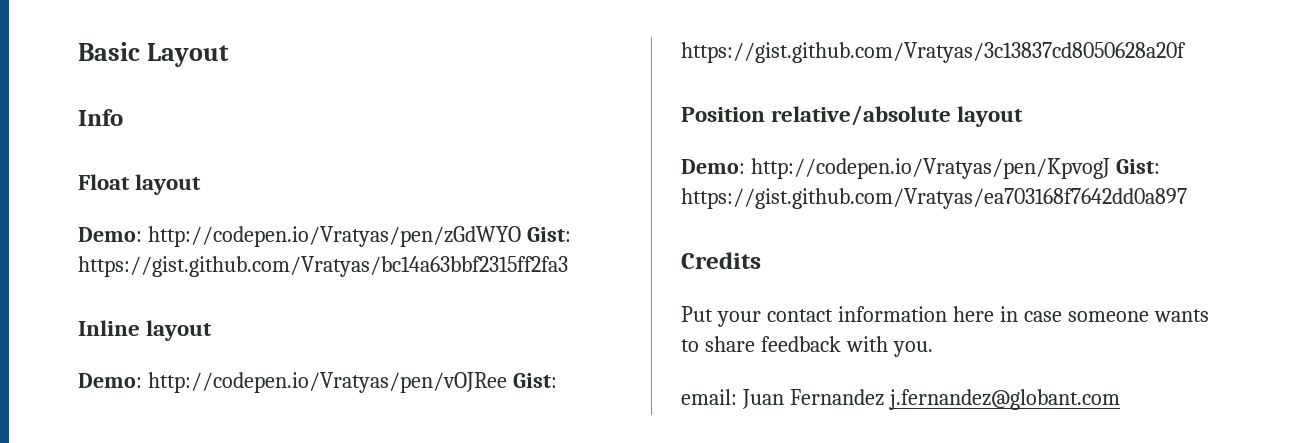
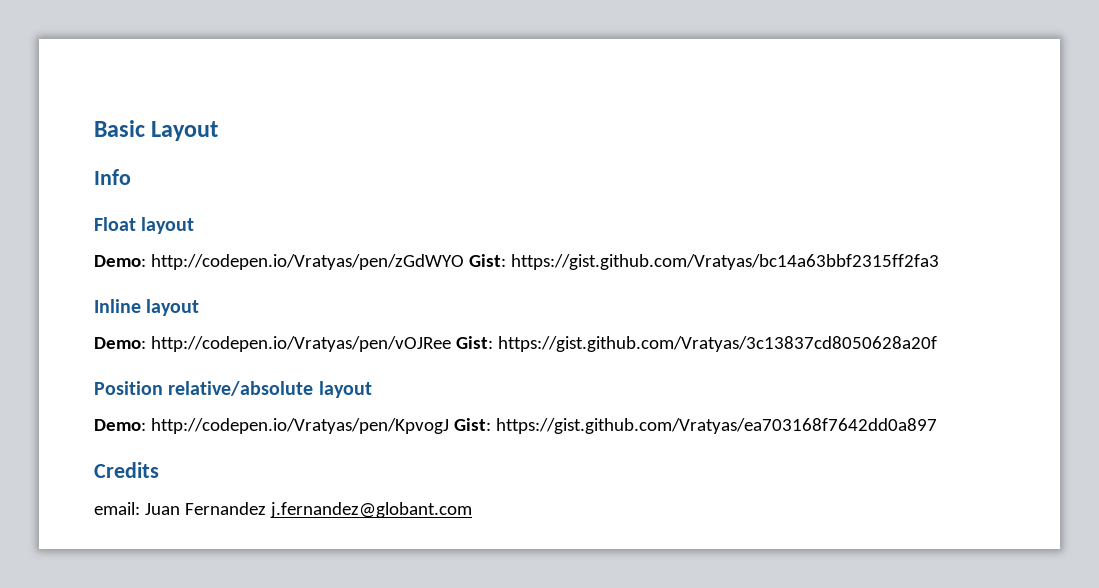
[681,306,1209,327] [681,336,933,357] // Put your contact information here in case someone wants to share feedback with you. -> (159, 470) none

